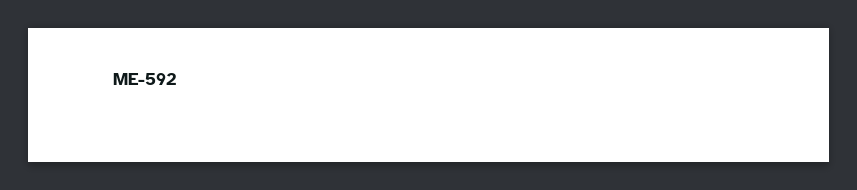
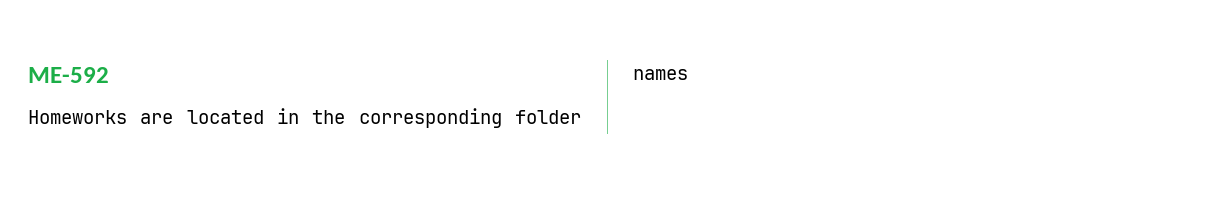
(177, 79) none -> [28,108,581,128] [633,69,688,80] // Homeworks are located in the corresponding folder names

